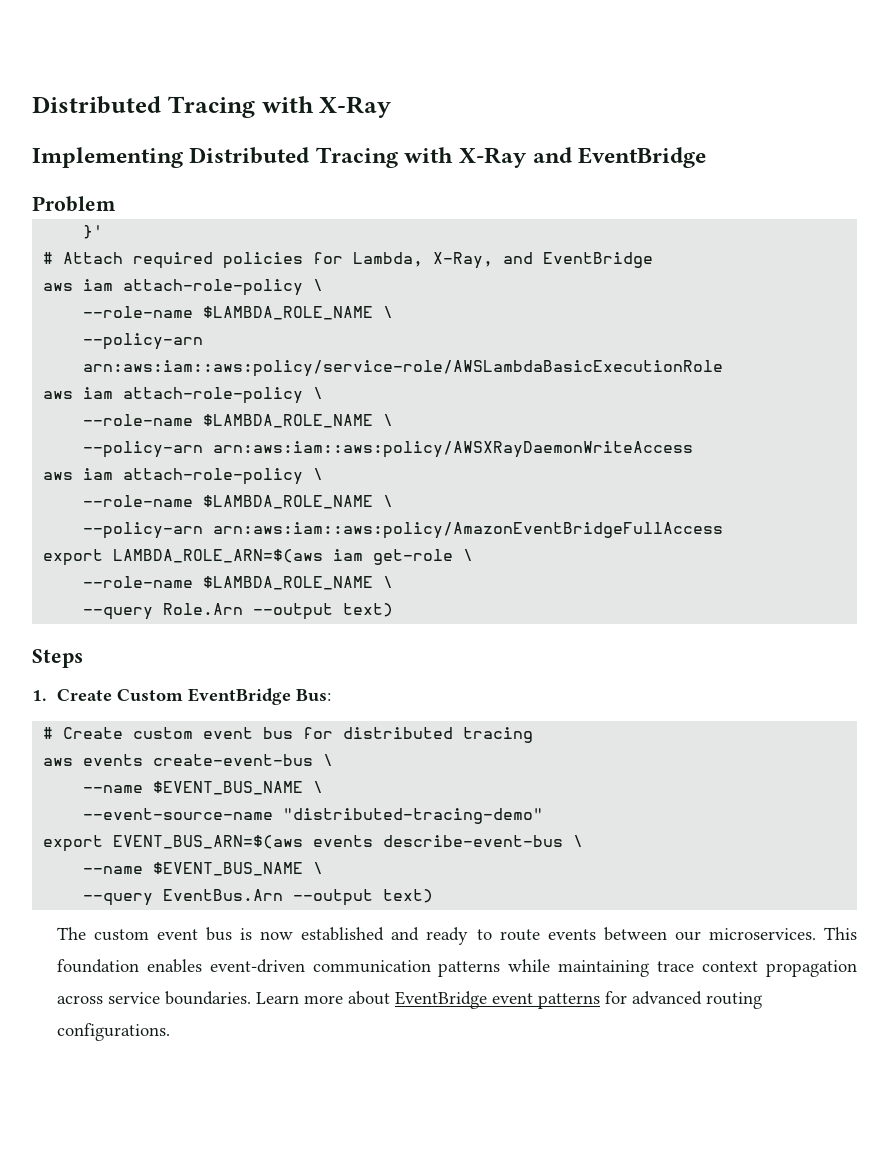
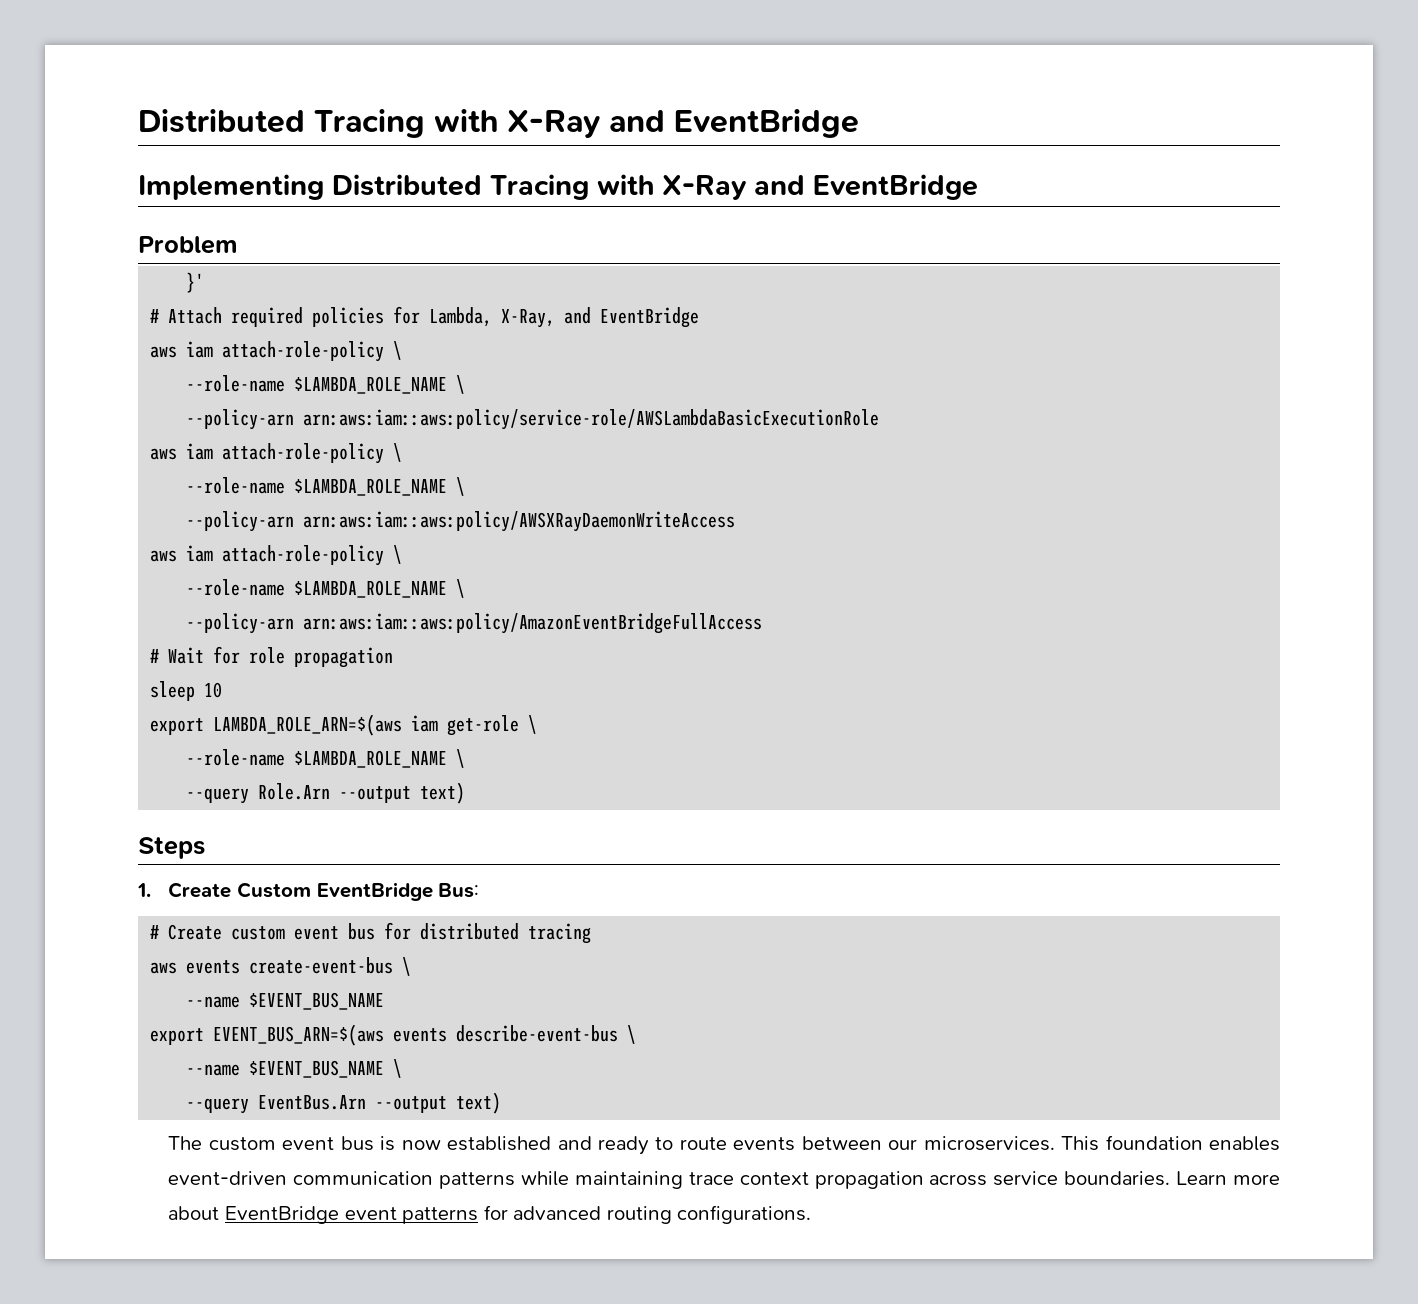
[32,96,392,118] Distributed Tracing with X-Ray -> [138,109,859,138] Distributed Tracing with X-Ray and EventBridge
(724, 530) none -> [150,646,394,668] [150,681,223,701] // # Wait for role propagation // sleep 10
[313,781,324,793] [83,808,544,824] \ // --event-source-name "distributed-tracing-demo" -> (385, 1001) none

